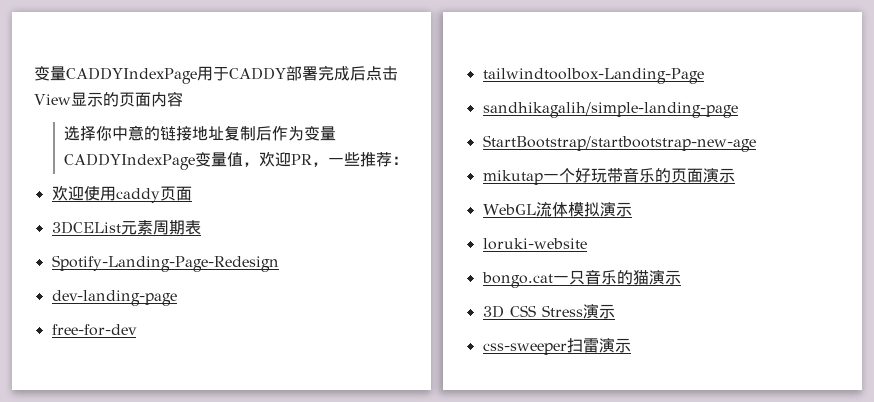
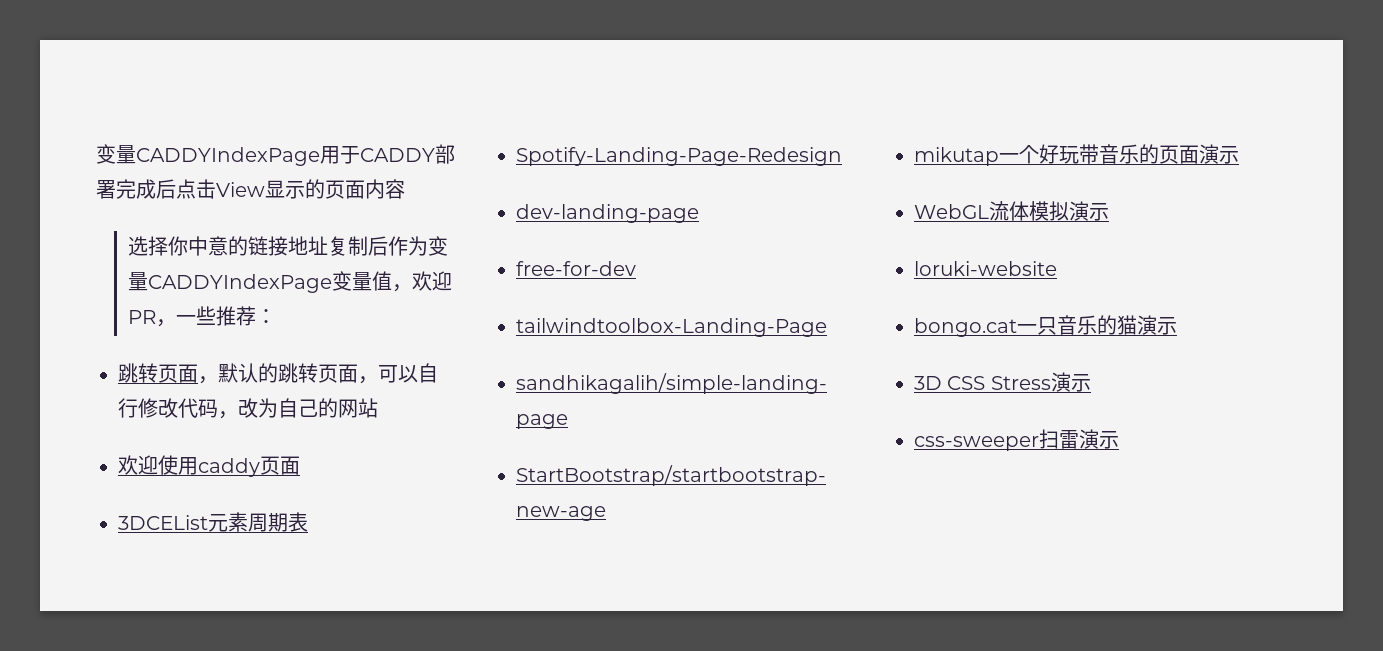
(408, 160) none -> [118,363,438,384] [118,398,378,419] // 跳转页面，默认的跳转页面，可以自行修改代码，改为自己的网站

